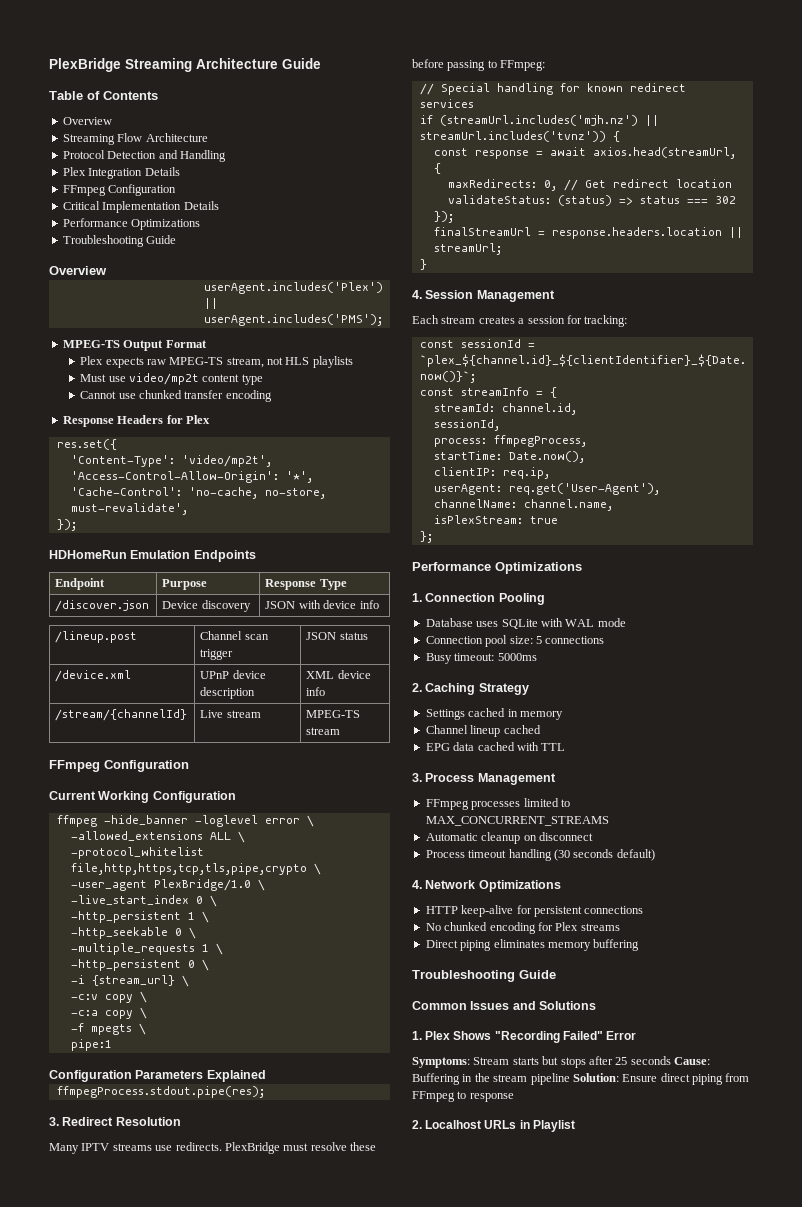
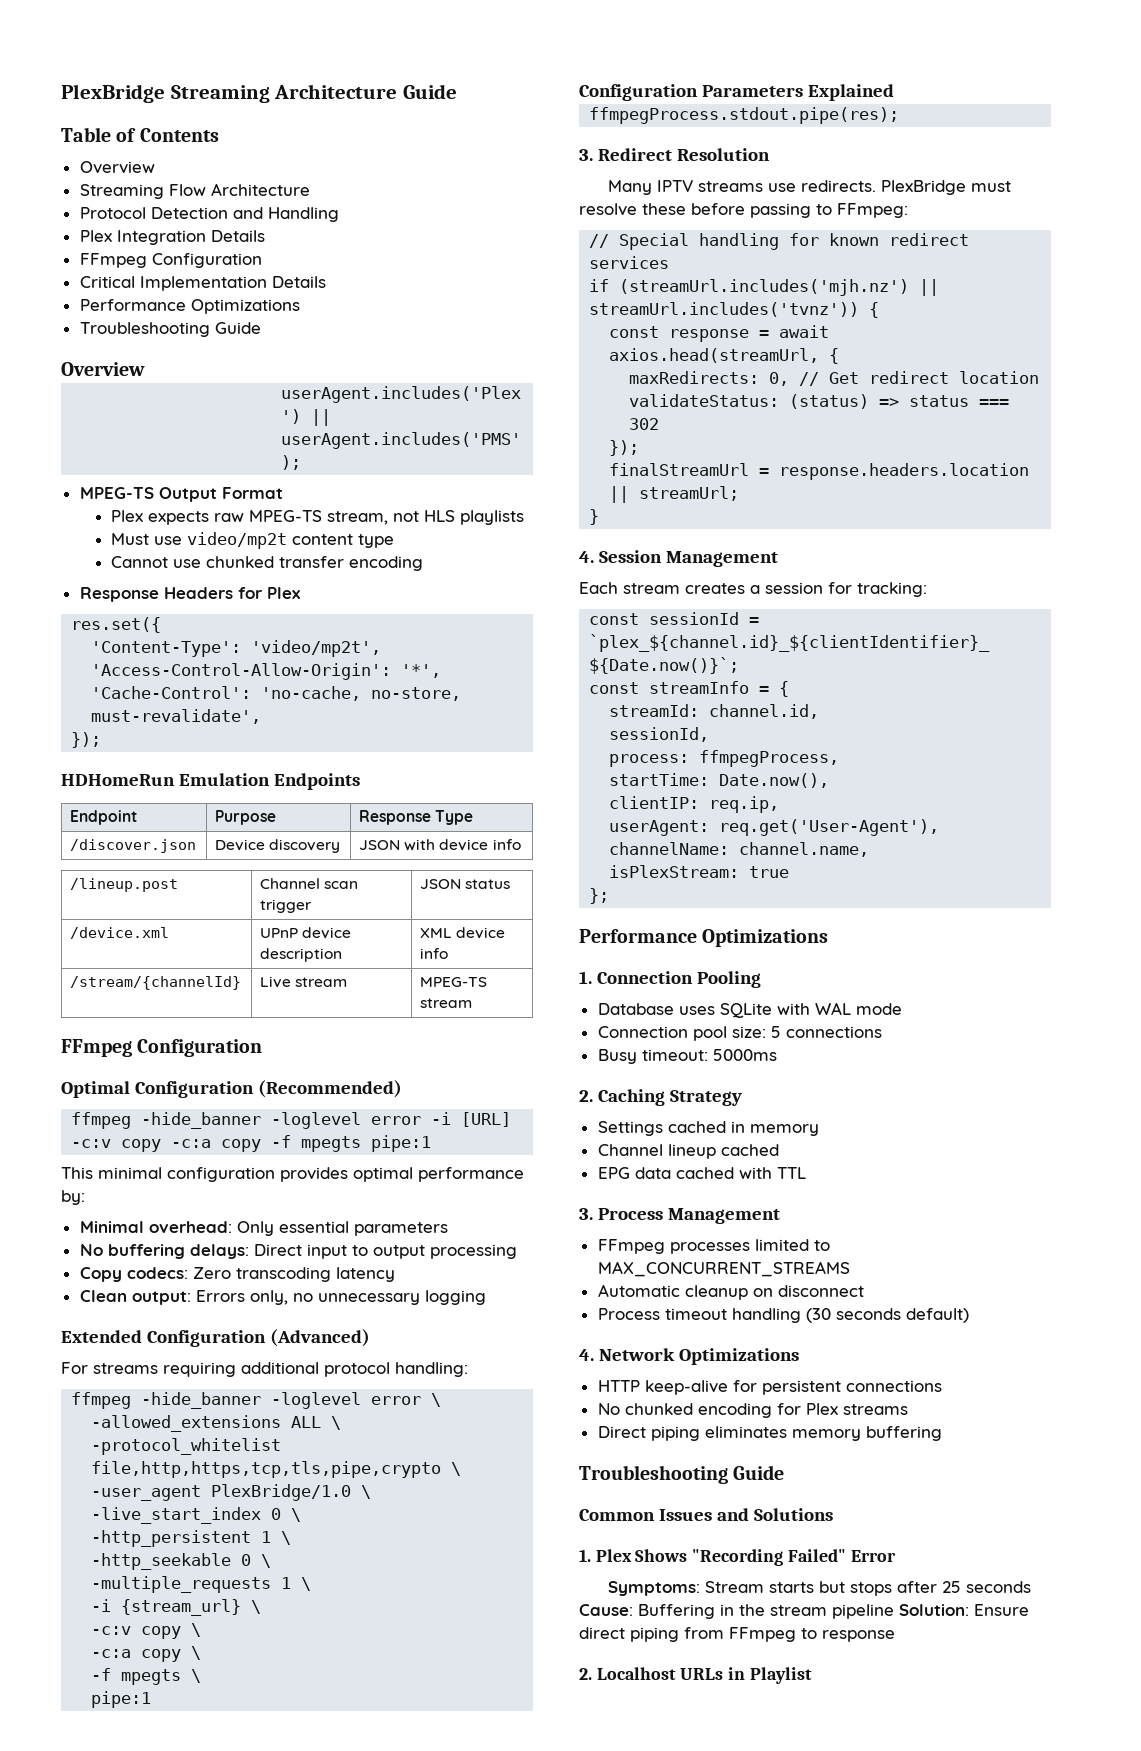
[49,791,236,803] Current Working Configuration -> [61,1080,402,1098] [71,1112,512,1129] [71,1135,432,1152] [61,1167,524,1182] [61,1190,85,1205] [79,1221,448,1236] [79,1244,517,1259] [79,1267,395,1282] [79,1290,486,1305] [61,1329,370,1347] [61,1362,468,1377] Optimal Configuration (Recommended) // ffmpeg -hide_banner -loglevel error -i [URL] -c:v copy -c:a copy -f mpegts pipe:1 // This minimal configuration provides optimal performance by: // Minimal overhead: Only essential parameters // No buffering delays: Direct input to output processing // Copy codecs: Zero transcoding latency // Clean output: Errors only, no unnecessary logging // Extended Configuration (Advanced) // For streams requiring additional protocol handling:
[70,959,209,971] // -http_persistent 0 \ -> (312, 1584) none

